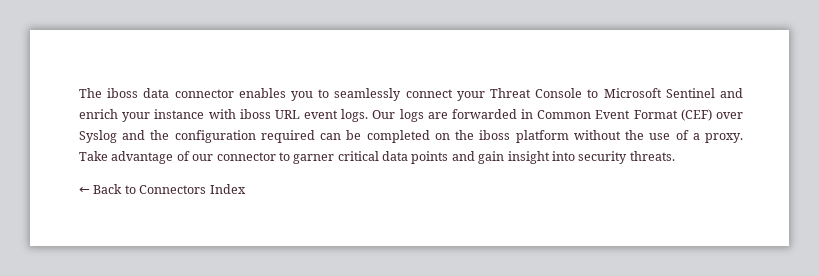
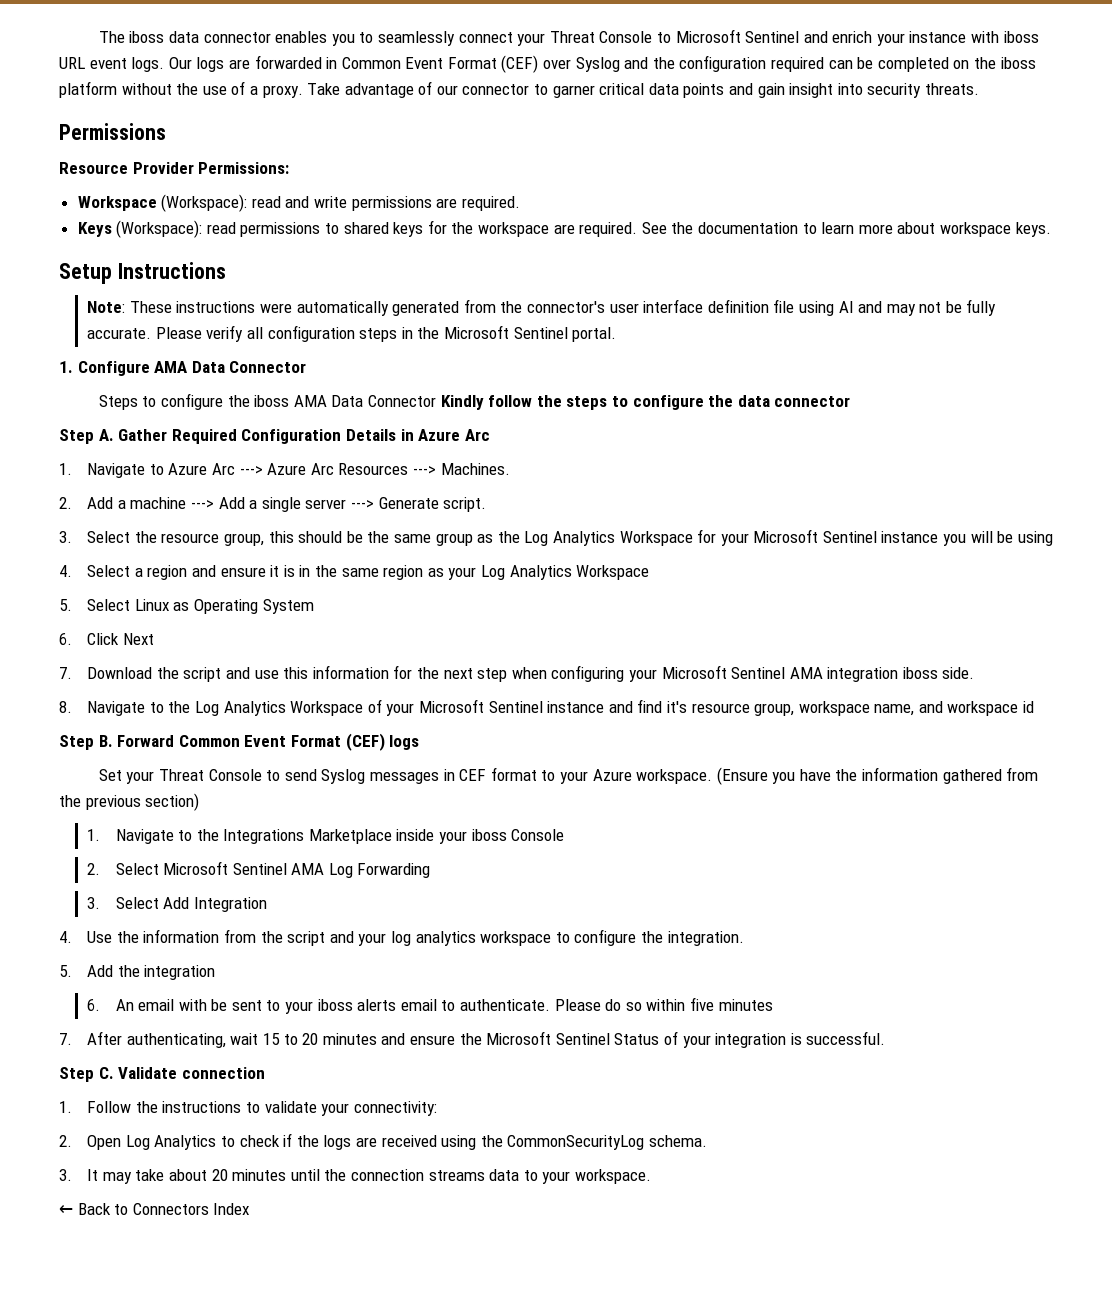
(675, 156) none -> [59,123,166,140] [59,162,290,174] [77,194,520,212] [77,220,1051,238] [59,262,226,284] [87,299,997,316] [87,325,617,342] [59,361,307,376] [98,393,851,410] [59,429,490,444] [59,463,510,478] [59,497,487,512] [59,529,1053,546] [59,565,650,580] [59,599,314,614] [59,633,154,645] [59,665,975,682] [59,699,1035,716] [59,733,420,751] [98,767,1039,785] [59,793,200,811] [87,829,565,844] [87,861,431,878] [87,897,267,912] [59,929,744,946] [59,965,216,980] [87,997,773,1014] [59,1031,886,1048] [59,1067,265,1082] [59,1101,437,1116] [59,1133,707,1150] [59,1169,651,1184] // Permissions // Resource Provider Permissions: // Workspace (Workspace): read and write permissions are required. // Keys (Workspace): read permissions to shared keys for the workspace are required. See the documentation to learn more about workspace keys. // Setup Instructions // Note: These instructions were automatically generated from the connector's user interface definition file using AI and may not be fully accurate. Please verify all configuration steps in the Microsoft Sentinel portal. // 1. Configure AMA Data Connector // Steps to configure the iboss AMA Data Connector Kindly follow the steps to configure the data connector // Step A. Gather Required Configuration Details in Azure Arc // 1. Navigate to Azure Arc ---> Azure Arc Resources ---> Machines. // 2. Add a machine ---> Add a single server ---> Generate script. // 3. Select the resource group, this should be the same group as the Log Analytics Workspace for your Microsoft Sentinel instance you will be using // 4. Select a region and ensure it is in the same region as your Log Analytics Workspace // 5. Select Linux as Operating System // 6. Click Next // 7. Download the script and use this information for the next step when configuring your Microsoft Sentinel AMA integration iboss side. // 8. Navigate to the Log Analytics Workspace of your Microsoft Sentinel instance and find it's resource group, workspace name, and workspace id // Step B. Forward Common Event Format (CEF) logs // Set your Threat Console to send Syslog messages in CEF format to your Azure workspace. (Ensure you have the information gathered from the previous section) // 1. Navigate to the Integrations Marketplace inside your iboss Console // 2. Select Microsoft Sentinel AMA Log Forwarding // 3. Select Add Integration // 4. Use the information from the script and your log analytics workspace to configure the integration. // 5. Add the integration // 6. An email with be sent to your iboss alerts email to authenticate. Please do so within five minutes // 7. After authenticating, wait 15 to 20 minutes and ensure the Microsoft Sentinel Status of your integration is successful. // Step C. Validate connection // 1. Follow the instructions to validate your connectivity: // 2. Open Log Analytics to check if the logs are received using the CommonSecurityLog schema. // 3. It may take about 20 minutes until the connection streams data to your workspace.

